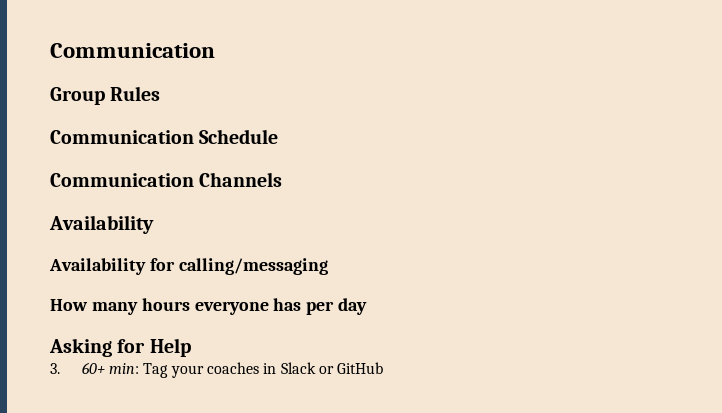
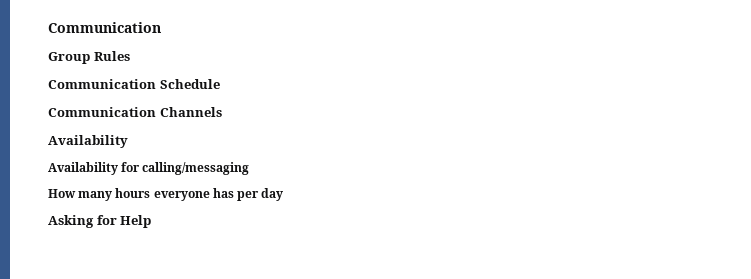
[50,362,384,378] // 3. 60+ min: Tag your coaches in Slack or GitHub -> (152, 221) none

